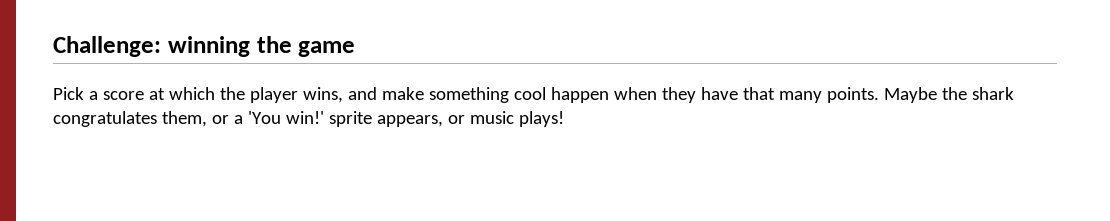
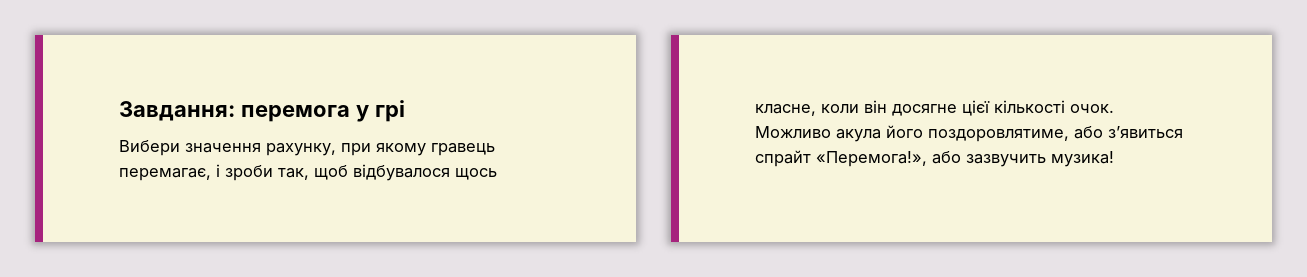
[53,36,356,57] [53,87,1014,103] [53,111,564,127] Challenge: winning the game // Pick a score at which the player wins, and make something cool happen when they have that many points. Maybe the shark congratulates them, or a 'You win!' sprite appears, or music plays! -> [119,100,405,122] [119,140,495,156] [119,164,497,181] [755,100,1114,116] [755,125,1183,142] [755,150,1114,167] Завдання: перемога у грі // Вибери значення рахунку, при якому гравець перемагає, і зроби так, щоб відбувалося щось класне, коли він досягне цієї кількості очок. Можливо акула його поздоровлятиме, або з’явиться спрайт «Перемога!», або зазвучить музика!

